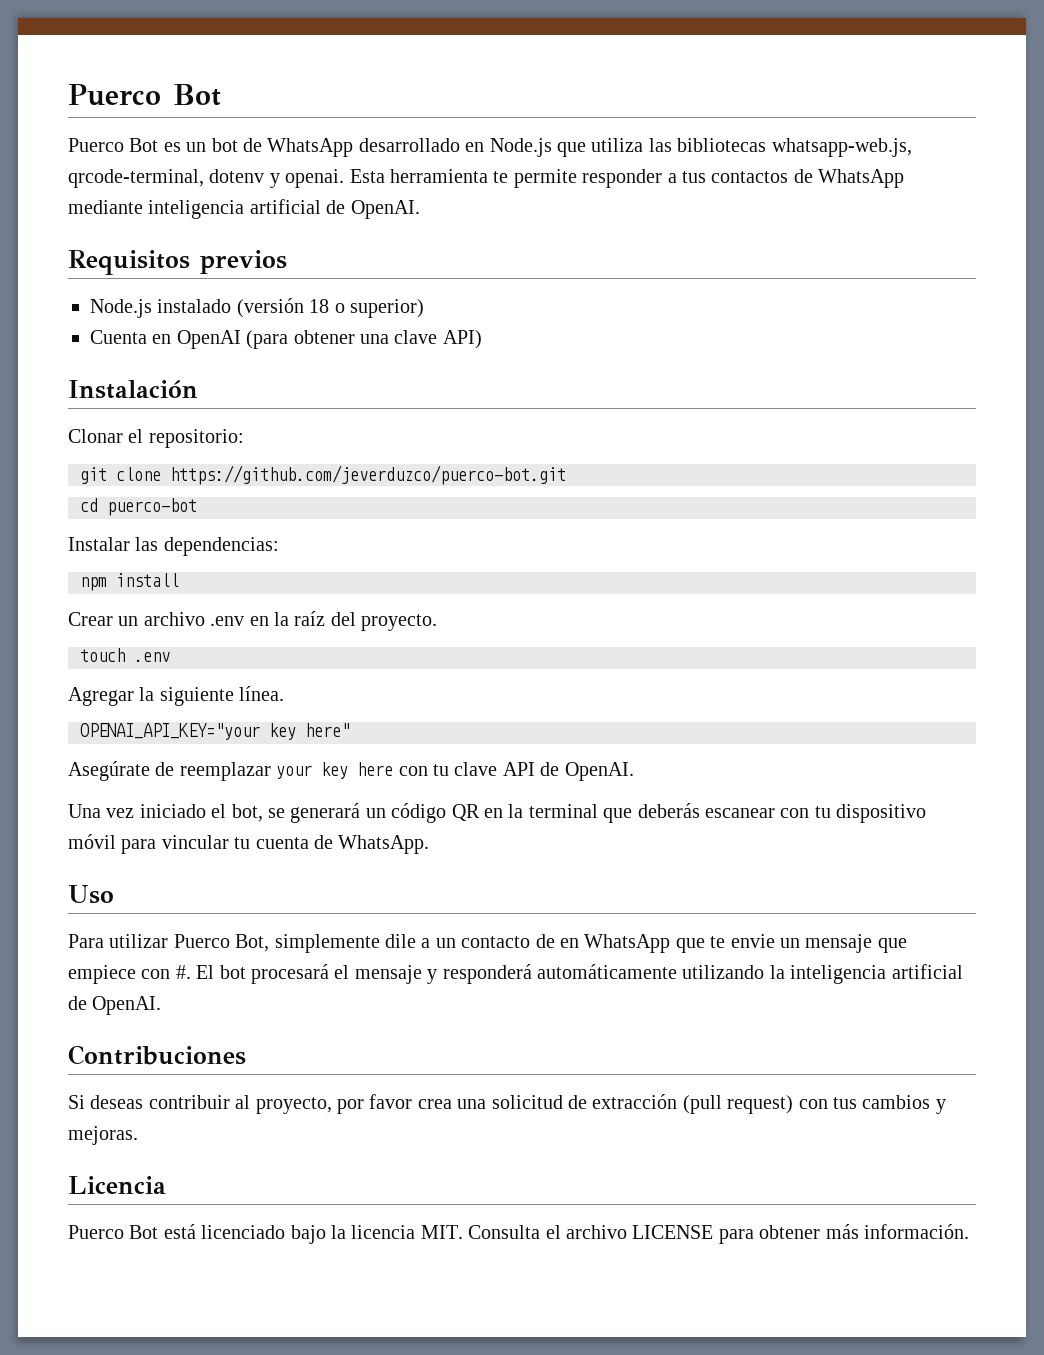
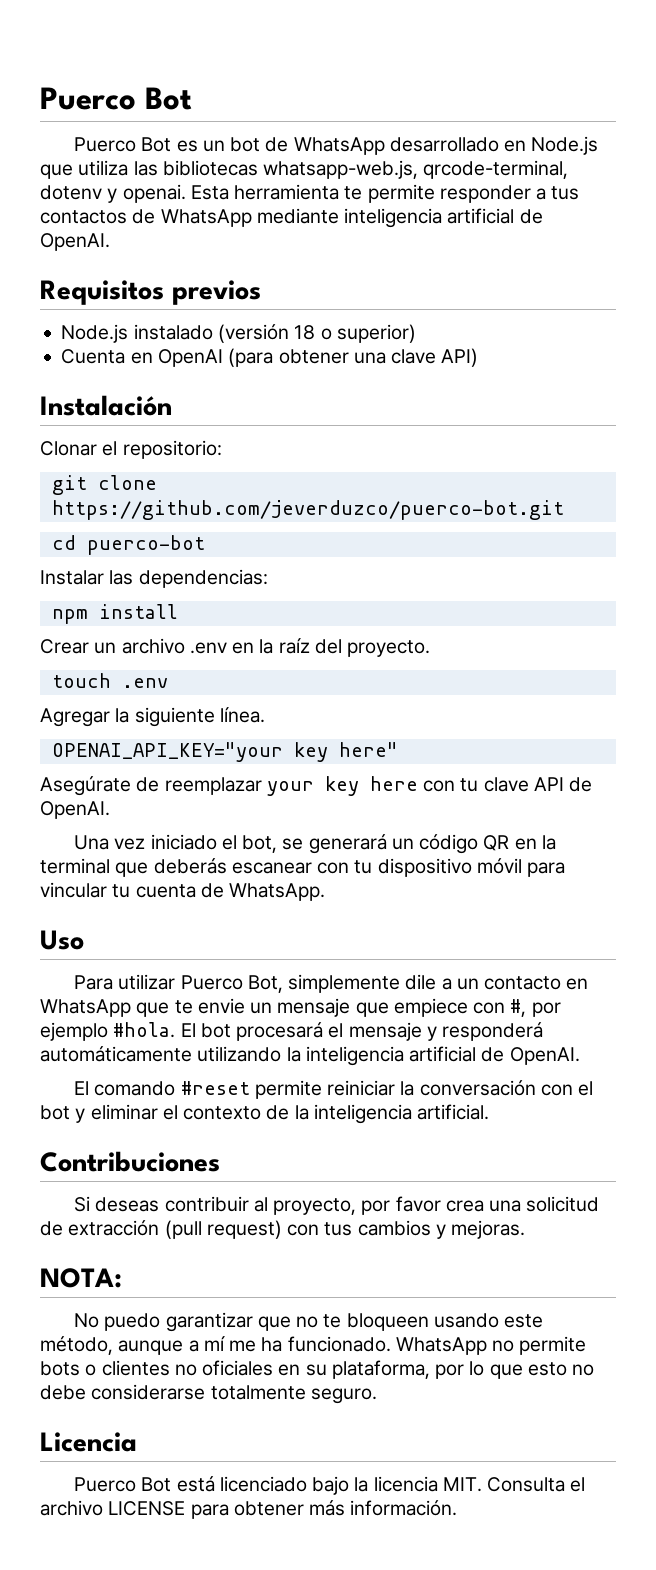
[535,934,555,948] de -> (562, 983) none
[175,965,191,979] #. -> [510,999,561,1017] [40,1022,176,1041] #, por ejemplo #hola.
(162, 1005) none -> [74,1080,594,1099] [40,1104,490,1124] // El comando #reset permite reiniciar la conversación con el bot y eliminar el contexto de la inteligencia artificial.
(138, 1135) none -> [40,1268,122,1288] [74,1312,544,1332] [40,1336,587,1355] [40,1360,595,1379] [40,1384,377,1404] // NOTA: // No puedo garantizar que no te bloqueen usando este método, aunque a mí me ha funcionado. WhatsApp no permite bots o clientes no oficiales en su plataforma, por lo que esto no debe considerarse totalmente seguro.

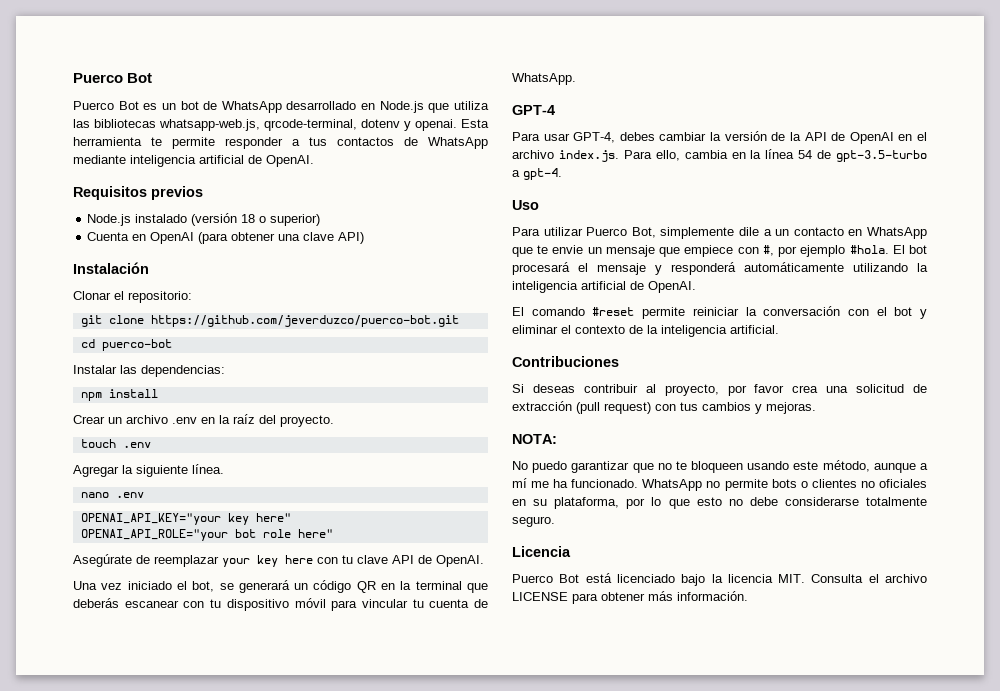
(265, 715) none -> [80,492,144,498] // nano .env
(398, 749) none -> [80,529,333,541] // OPENAI_API_ROLE="your bot role here"
(326, 892) none -> [512,105,555,115] [512,131,928,144] [512,149,927,162] [512,168,562,180] // GPT-4 // Para usar GPT-4, debes cambiar la versión de la API de OpenAI en el archivo index.js. Para ello, cambia en la línea 54 de gpt-3.5-turbo a gpt-4.

